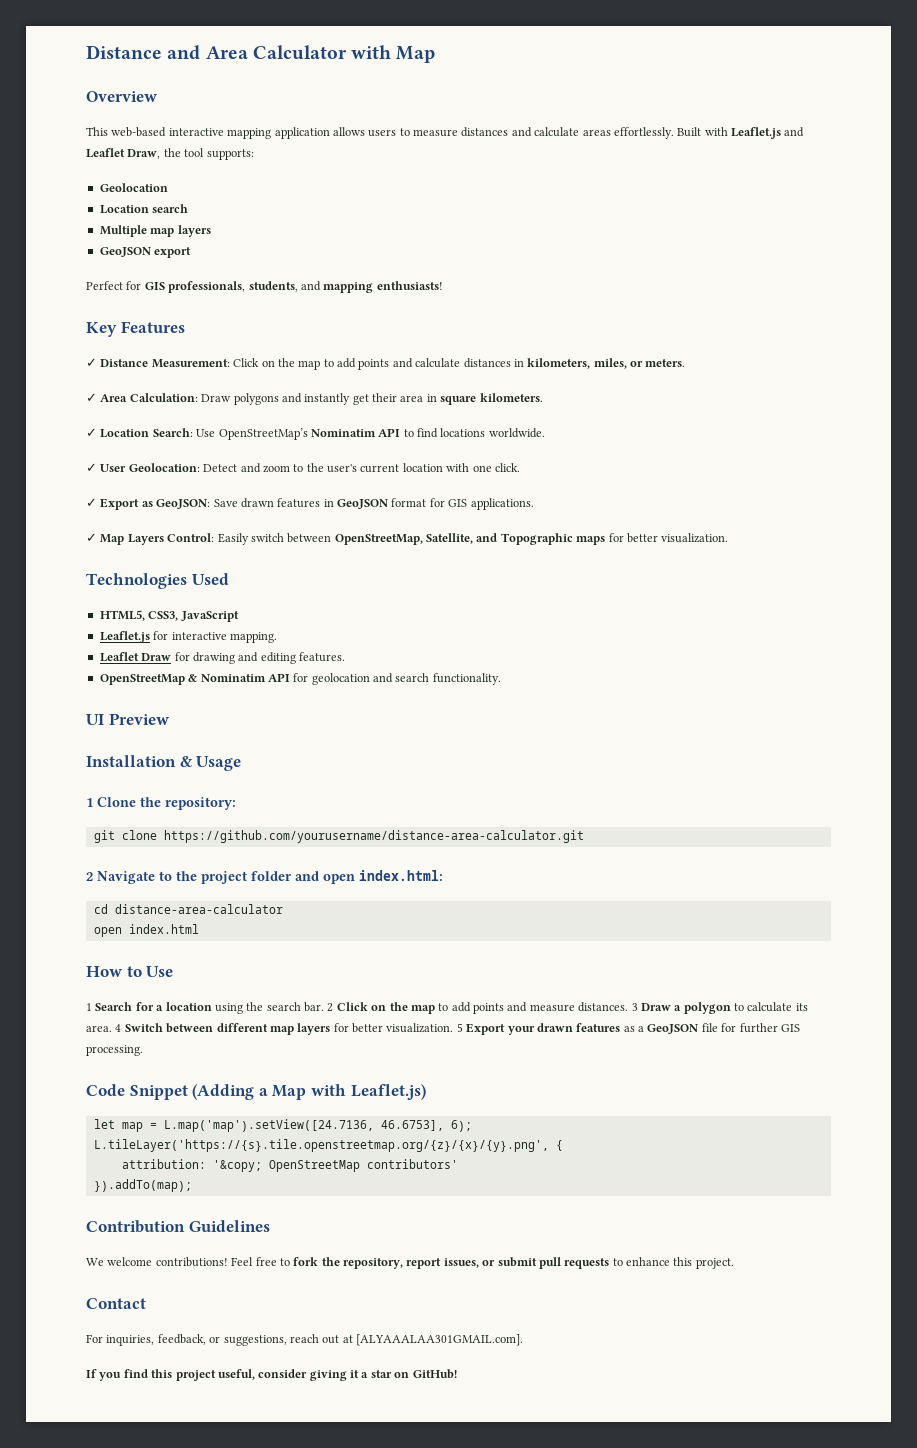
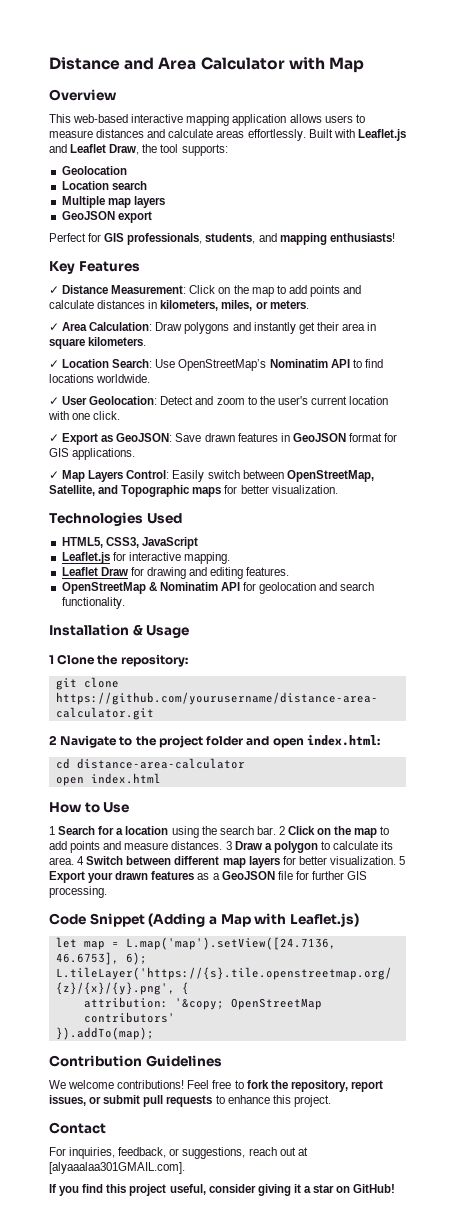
[86,713,170,725] // UI Preview -> (125, 603) none
[356,1334,523,1346] [ALYAAALAA301GMAIL.com]. -> [49,1162,185,1174] [alyaaalaa301GMAIL.com].

